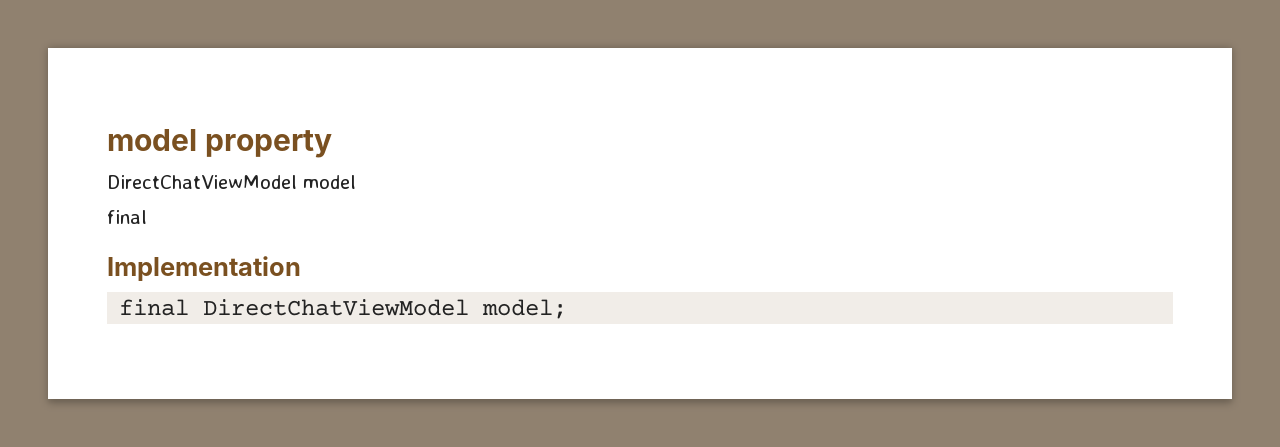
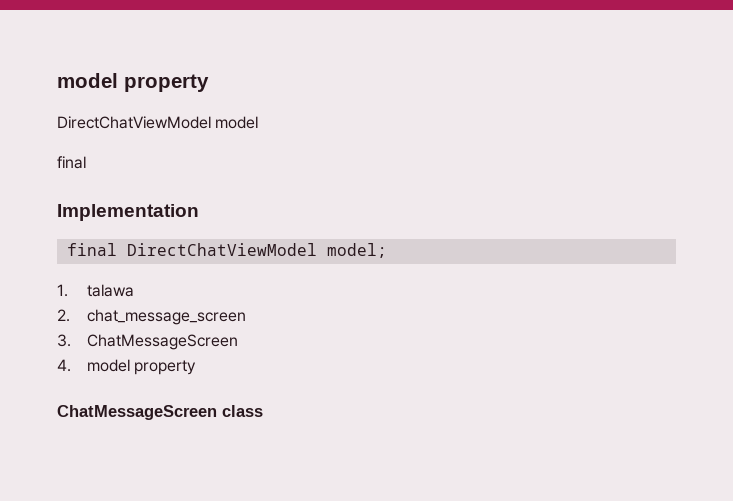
(568, 309) none -> [57,284,134,297] [57,309,246,325] [57,334,238,350] [57,359,196,375] [57,405,263,420] // 1. talawa // 2. chat_message_screen // 3. ChatMessageScreen // 4. model property // ChatMessageScreen class

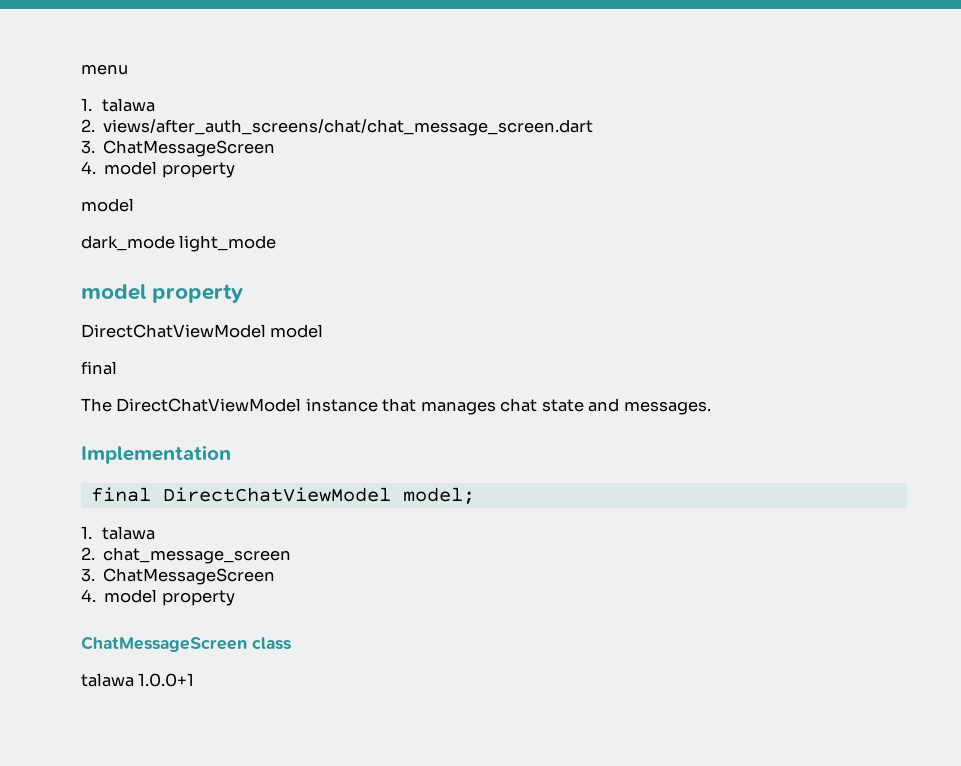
(57, 80) none -> [81,64,128,75] [81,98,155,112] [81,119,594,136] [81,140,276,157] [81,161,235,178] [81,198,134,212] [81,235,277,252] menu // 1. talawa // 2. views/after_auth_screens/chat/chat_message_screen.dart // 3. ChatMessageScreen // 4. model property // model // dark_mode light_mode //
(86, 162) none -> [81,398,711,415] // The DirectChatViewModel instance that manages chat state and messages.
(263, 411) none -> [81,673,195,687] // talawa 1.0.0+1

